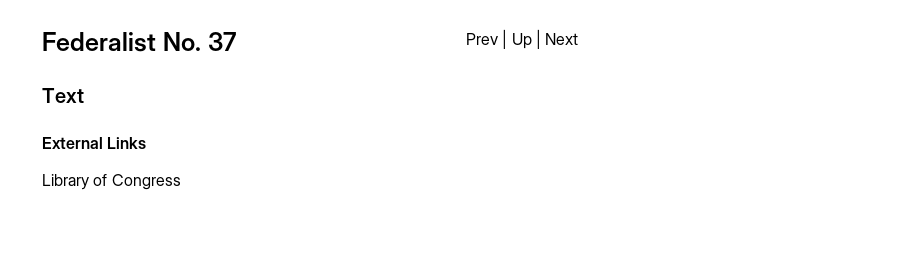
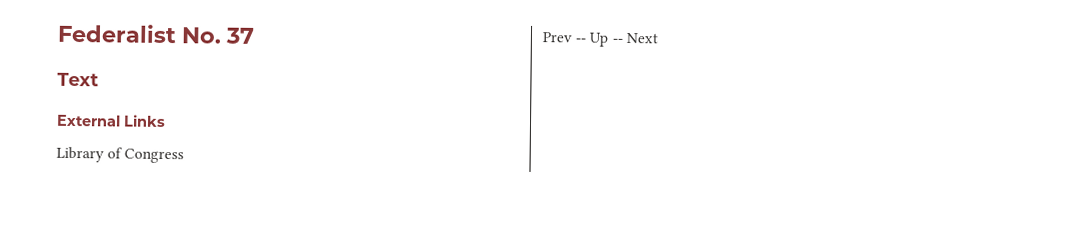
[502,29,541,49] | Up | -> [575,32,623,47] -- Up --

